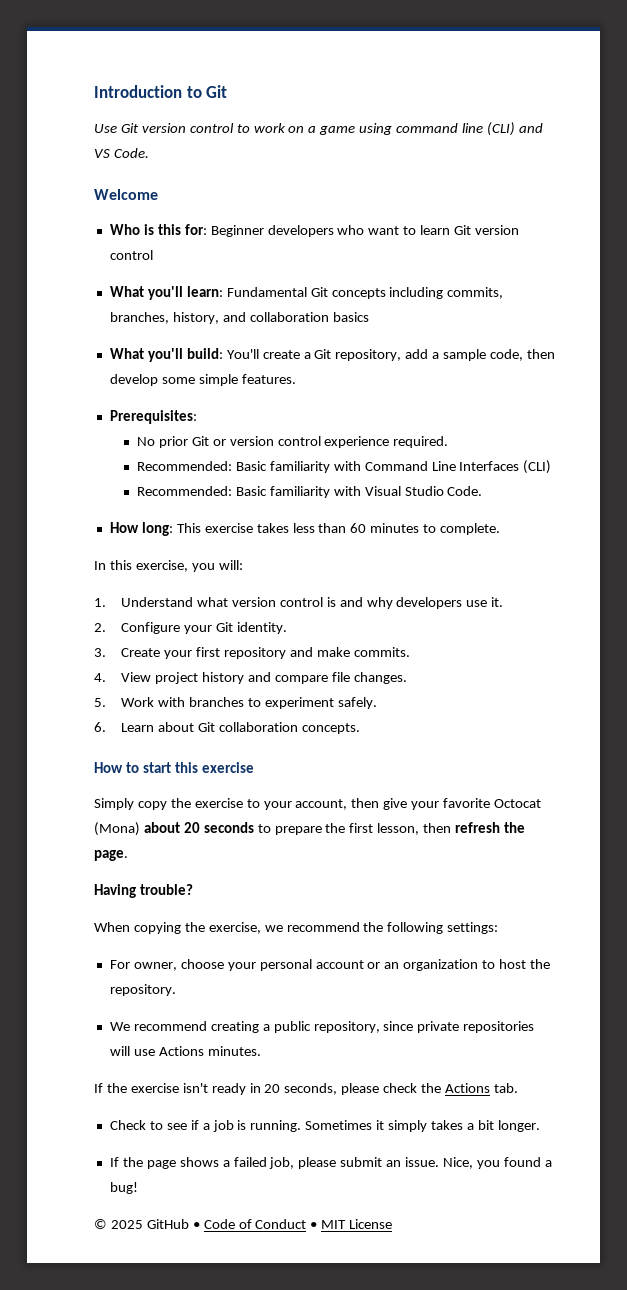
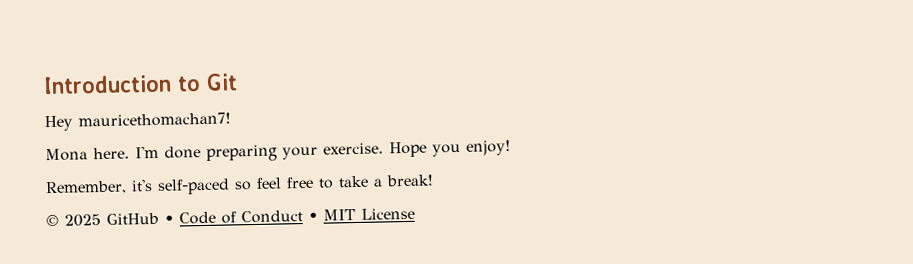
[94,122,543,136] [94,148,149,158] [94,189,158,200] [109,224,520,237] [109,250,153,260] [109,286,504,300] [109,312,369,324] [109,348,555,362] [109,374,296,386] [109,410,197,424] [136,436,449,448] [136,460,552,474] [136,486,483,498] [109,522,501,536] [94,560,243,572] [94,597,504,609] [94,622,287,634] [94,647,410,659] [94,672,407,684] [94,697,377,709] [94,722,360,734] [94,762,255,773] [94,798,542,810] [94,822,526,836] [94,850,128,861] [94,884,193,898] [94,922,499,934] [109,959,551,971] [109,984,176,996] [109,1021,535,1033] [109,1046,261,1056] [94,1083,518,1095] [109,1120,540,1132] [109,1157,552,1169] [109,1182,138,1194] Use Git version control to work on a game using command line (CLI) and VS Code. // Welcome // Who is this for: Beginner developers who want to learn Git version control // What you'll learn: Fundamental Git concepts including commits, branches, history, and collaboration basics // What you'll build: You'll create a Git repository, add a sample code, then develop some simple features. // Prerequisites: // No prior Git or version control experience required. // Recommended: Basic familiarity with Command Line Interfaces (CLI) // Recommended: Basic familiarity with Visual Studio Code. // How long: This exercise takes less than 60 minutes to complete. // In this exercise, you will: // 1. Understand what version control is and why developers use it. // 2. Configure your Git identity. // 3. Create your first repository and make commits. // 4. View project history and compare file changes. // 5. Work with branches to experiment safely. // 6. Learn about Git collaboration concepts. // How to start this exercise // Simply copy the exercise to your account, then give your favorite Octocat (Mona) about 20 seconds to prepare the first lesson, then refresh the page. // Having trouble? // When copying the exercise, we recommend the following settings: // For owner, choose your personal account or an organization to host the repository. // We recommend creating a public repository, since private repositories will use Actions minutes. // If the exercise isn't ready in 20 seconds, please check the Actions tab. // Check to see if a job is running. Sometimes it simply takes a bit longer. // If the page shows a failed job, please submit an issue. Nice, you found a bug! -> [44,112,231,132] [45,139,511,162] [45,174,434,196] Hey mauricethomachan7! // Mona here. I'm done preparing your exercise. Hope you enjoy! // Remember, it's self-paced so feel free to take a break!

